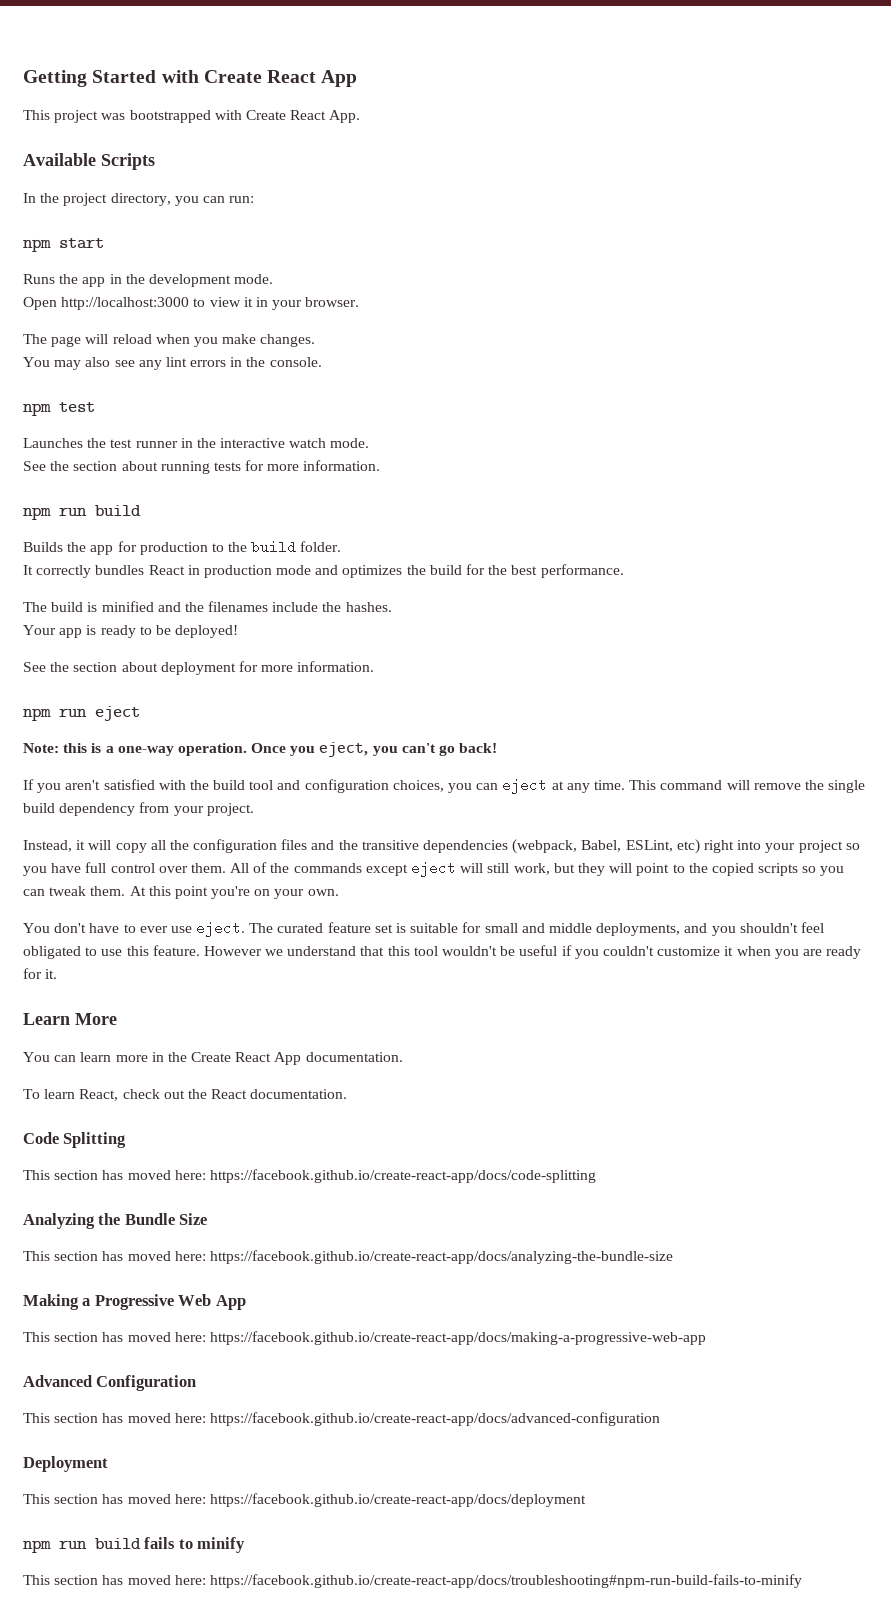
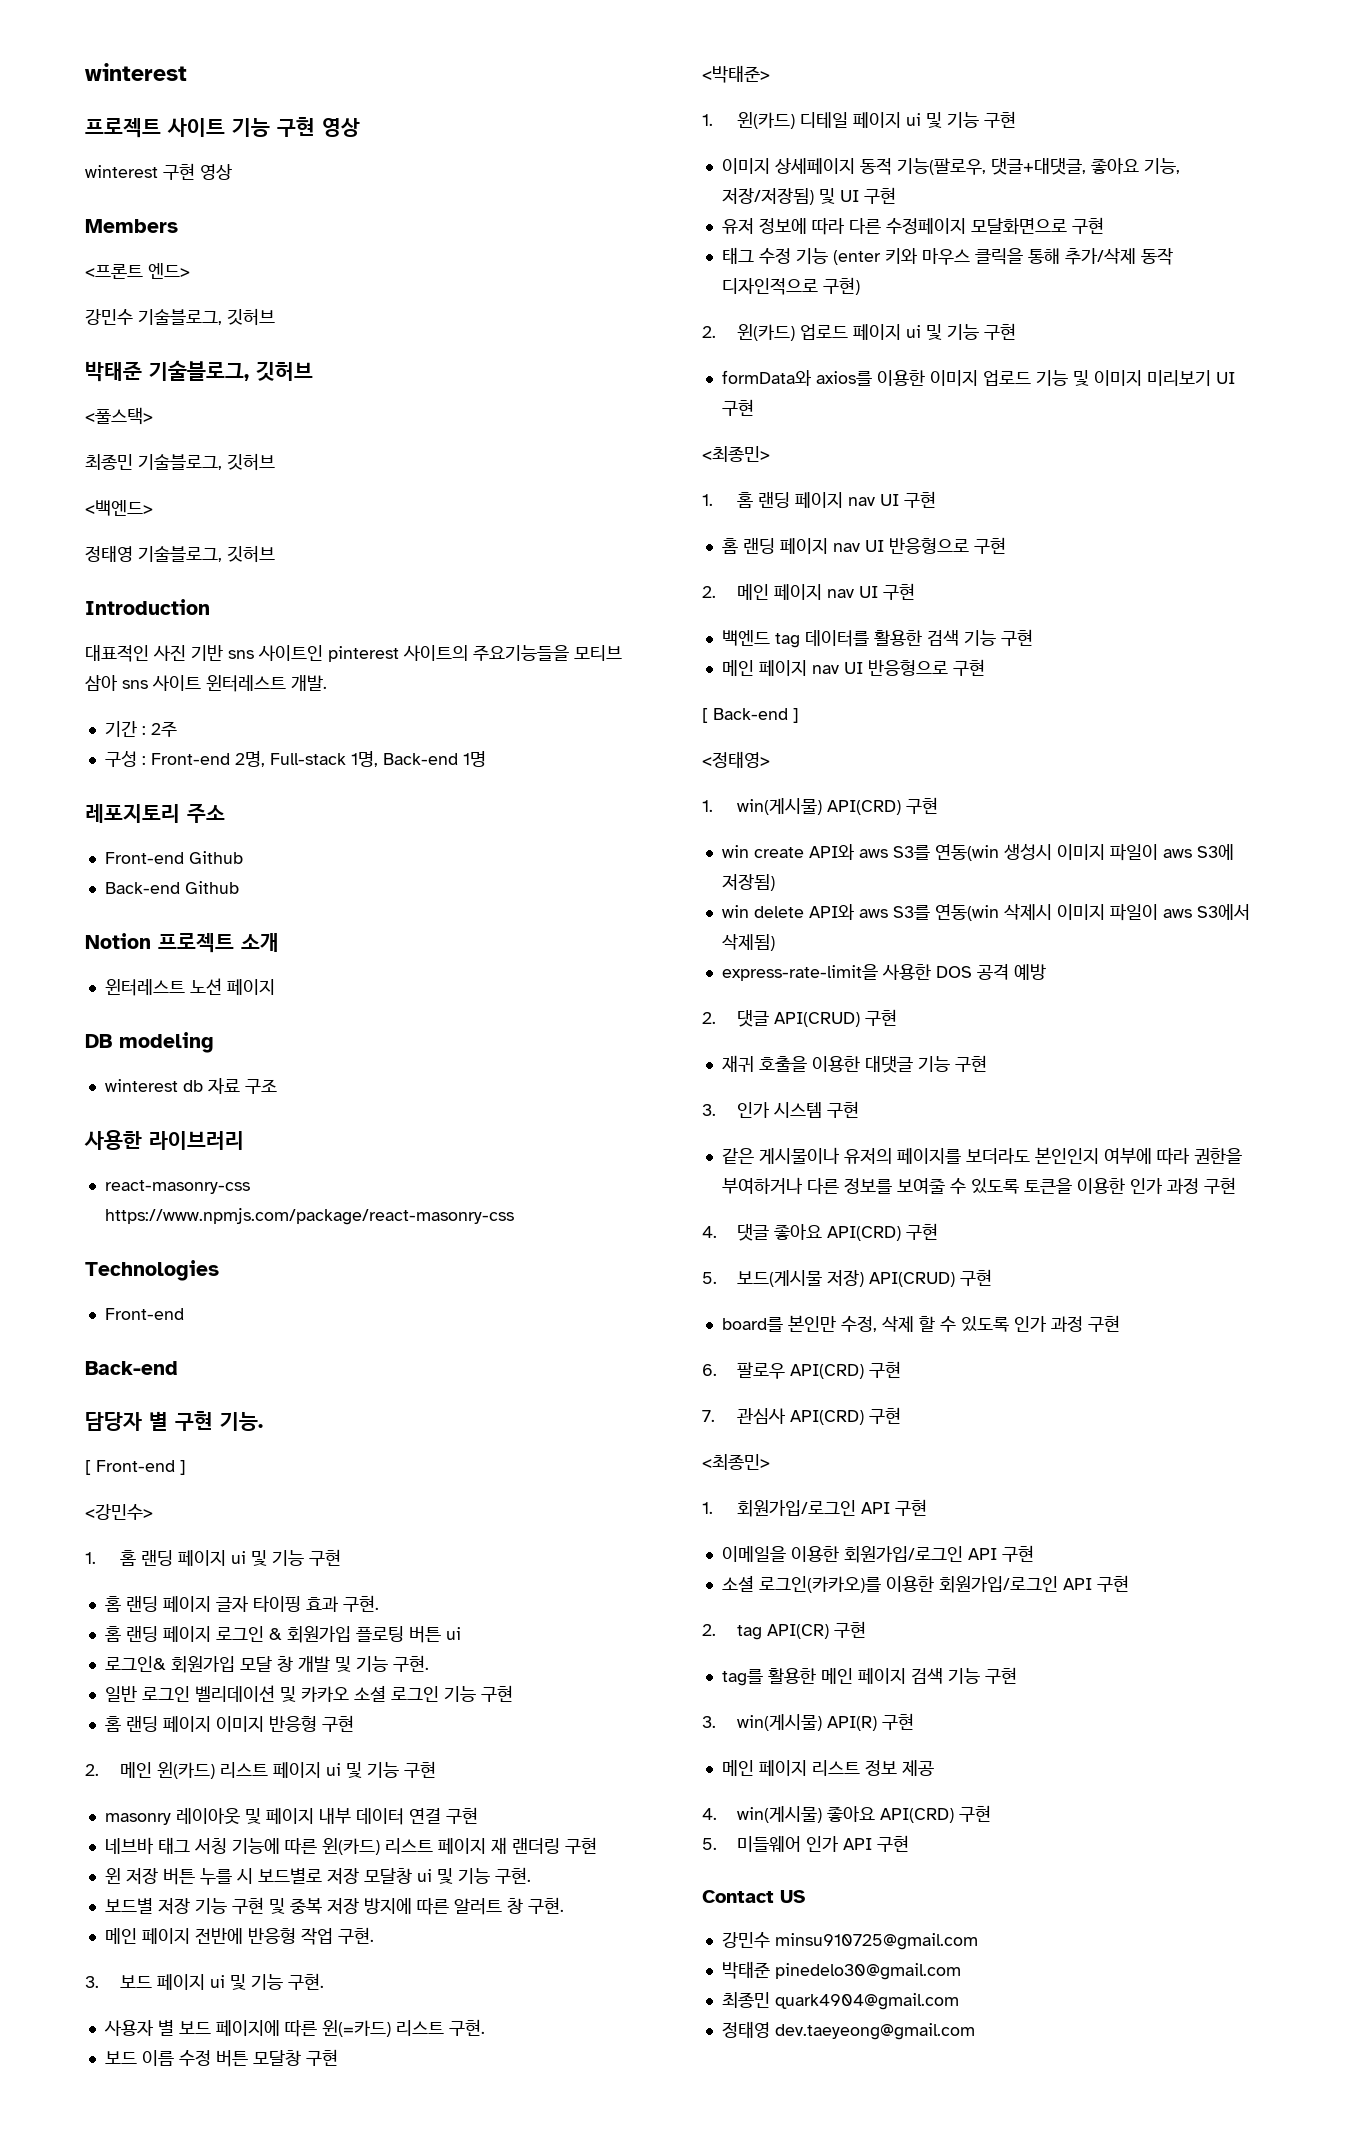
[23,70,358,87] [23,110,361,123] [23,153,155,170] [23,193,255,206] [23,238,104,252] [23,274,274,287] [23,297,360,310] [23,334,316,347] [23,357,322,370] [23,402,95,416] [23,438,370,448] [23,460,381,474] [23,505,141,520] [23,540,342,555] [23,564,624,578] [23,601,392,612] [23,625,239,638] [23,661,375,675] [23,706,140,721] [23,742,498,757] [23,778,866,794] [23,802,254,816] [23,839,860,854] [23,861,845,877] [23,886,339,899] [23,921,824,937] [23,945,862,959] [23,968,58,979] [23,1013,117,1025] [23,1052,403,1065] [23,1089,348,1101] [23,1132,127,1148] [23,1169,596,1183] [23,1213,208,1229] [23,1250,673,1264] [23,1294,246,1310] [23,1331,706,1345] [23,1375,197,1391] [23,1412,660,1426] [23,1456,108,1472] [23,1493,586,1507] [23,1537,246,1553] [23,1574,802,1588] Getting Started with Create React App // This project was bootstrapped with Create React App. // Available Scripts // In the project directory, you can run: // npm start // Runs the app in the development mode. // Open http://localhost:3000 to view it in your browser. // The page will reload when you make changes. // You may also see any lint errors in the console. // npm test // Launches the test runner in the interactive watch mode. // See the section about running tests for more information. // npm run build // Builds the app for production to the build folder. // It correctly bundles React in production mode and optimizes the build for the best performance. // The build is minified and the filenames include the hashes. // Your app is ready to be deployed! // See the section about deployment for more information. // npm run eject // Note: this is a one-way operation. Once you eject, you can't go back! // If you aren't satisfied with the build tool and configuration choices, you can eject at any time. This command will remove the single build dependency from your project. // Instead, it will copy all the configuration files and the transitive dependencies (webpack, Babel, ESLint, etc) right into your project so you have full control over them. All of the commands except eject will still work, but they will point to the copied scripts so you can tweak them. At this point you're on your own. // You don't have to ever use eject. The curated feature set is suitable for small and middle deployments, and you shouldn't feel obligated to use this feature. However we understand that this tool wouldn't be useful if you couldn't customize it when you are ready for it. // Learn More // You can learn more in the Create React App documentation. // To learn React, check out the React documentation. // Code Splitting // This section has moved here: https://facebook.github.io/create-react-app/docs/code-splitting // Analyzing the Bundle Size // This section has moved here: https://facebook.github.io/create-react-app/docs/analyzing-the-bundle-size // Making a Progressive Web App // This section has moved here: https://facebook.github.io/create-react-app/docs/making-a-progressive-web-app // Advanced Configuration // This section has moved here: https://facebook.github.io/create-react-app/docs/advanced-configuration // Deployment // This section has moved here: https://facebook.github.io/create-react-app/docs/deployment // npm run build fails to minify // This section has moved here: https://facebook.github.io/create-react-app/docs/troubleshooting#npm-run-build-fails-to-minify -> [85,63,187,81] [85,117,360,138] [85,163,232,180] [85,219,178,233] [85,263,190,279] [85,308,275,326] [85,360,313,382] [85,407,153,425] [85,453,275,471] [85,500,153,516] [85,545,275,563] [85,599,210,615] [85,645,622,662] [85,675,327,692] [104,721,177,737] [104,751,486,767] [85,803,225,823] [104,851,243,864] [104,881,239,894] [85,933,279,953] [104,978,275,996] [85,1032,214,1053] [104,1078,277,1094] [84,1130,244,1150] [104,1180,250,1194] [104,1208,514,1225] [85,1260,219,1281] [104,1308,184,1320] [85,1361,178,1375] [85,1411,263,1431] [85,1460,186,1475] [85,1504,153,1520] [85,1549,341,1566] [104,1595,379,1612] [104,1626,461,1643] [104,1655,429,1673] [104,1685,513,1702] [104,1715,354,1732] [85,1761,436,1779] [104,1807,478,1825] [104,1837,597,1855] [104,1867,531,1885] [104,1897,564,1915] [104,1927,374,1945] [85,1973,324,1990] [103,2019,485,2037] [104,2049,338,2067] [702,65,770,83] [702,111,1016,129] [721,158,1180,175] [721,187,896,205] [721,217,1104,235] [721,247,1173,265] [721,277,860,295] [702,323,1016,341] [721,370,1235,386] [721,399,754,416] [702,446,770,462] [702,491,936,508] [721,537,1006,554] [702,583,915,600] [721,629,1033,648] [721,659,985,676] [702,708,799,723] [702,751,770,768] [702,797,938,815] [721,844,1234,861] [721,874,775,891] [721,904,1250,921] [721,934,775,951] [721,964,1046,981] [702,1009,897,1027] [721,1055,987,1073] [702,1101,859,1118] [721,1147,1242,1165] [721,1177,1236,1194] [702,1223,938,1241] [702,1269,992,1287] [721,1315,1120,1332] [702,1361,901,1379] [702,1407,901,1425] [702,1454,770,1470] [702,1499,927,1517] [721,1545,1034,1563] [721,1575,1129,1593] [702,1621,866,1640] [721,1667,1017,1686] [702,1713,914,1731] [721,1760,934,1776] [702,1805,991,1823] [702,1835,909,1852] [702,1890,805,1903] [721,1932,978,1950] [721,1961,961,1980] [721,1992,959,2010] [721,2021,975,2040] winterest // 프로젝트 사이트 기능 구현 영상 // winterest 구현 영상 // Members // <프론트 엔드> // 강민수 기술블로그, 깃허브 // 박태준 기술블로그, 깃허브 // <풀스택> // 최종민 기술블로그, 깃허브 // <백엔드> // 정태영 기술블로그, 깃허브 // Introduction // 대표적인 사진 기반 sns 사이트인 pinterest 사이트의 주요기능들을 모티브 삼아 sns 사이트 윈터레스트 개발. // 기간 : 2주 // 구성 : Front-end 2명, Full-stack 1명, Back-end 1명 // 레포지토리 주소 // Front-end Github // Back-end Github // Notion 프로젝트 소개 // 윈터레스트 노션 페이지 // DB modeling // winterest db 자료 구조 // 사용한 라이브러리 // react-masonry-css https://www.npmjs.com/package/react-masonry-css // Technologies // Front-end // Back-end // 담당자 별 구현 기능. // [ Front-end ] // <강민수> // 1. 홈 랜딩 페이지 ui 및 기능 구현 // 홈 랜딩 페이지 글자 타이핑 효과 구현. // 홈 랜딩 페이지 로그인 & 회원가입 플로팅 버튼 ui // 로그인& 회원가입 모달 창 개발 및 기능 구현. // 일반 로그인 벨리데이션 및 카카오 소셜 로그인 기능 구현 // 홈 랜딩 페이지 이미지 반응형 구현 // 2. 메인 윈(카드) 리스트 페이지 ui 및 기능 구현 // masonry 레이아웃 및 페이지 내부 데이터 연결 구현 // 네브바 태그 서칭 기능에 따른 윈(카드) 리스트 페이지 재 랜더링 구현 // 윈 저장 버튼 누를 시 보드별로 저장 모달창 ui 및 기능 구현. // 보드별 저장 기능 구현 및 중복 저장 방지에 따른 알러트 창 구현. // 메인 페이지 전반에 반응형 작업 구현. // 3. 보드 페이지 ui 및 기능 구현. // 사용자 별 보드 페이지에 따른 윈(=카드) 리스트 구현. // 보드 이름 수정 버튼 모달창 구현 // <박태준> // 1. 윈(카드) 디테일 페이지 ui 및 기능 구현 // 이미지 상세페이지 동적 기능(팔로우, 댓글+대댓글, 좋아요 기능, 저장/저장됨) 및 UI 구현 // 유저 정보에 따라 다른 수정페이지 모달화면으로 구현 // 태그 수정 기능 (enter 키와 마우스 클릭을 통해 추가/삭제 동작 디자인적으로 구현) // 2. 윈(카드) 업로드 페이지 ui 및 기능 구현 // formData와 axios를 이용한 이미지 업로드 기능 및 이미지 미리보기 UI 구현 // <최종민> // 1. 홈 랜딩 페이지 nav UI 구현 // 홈 랜딩 페이지 nav UI 반응형으로 구현 // 2. 메인 페이지 nav UI 구현 // 백엔드 tag 데이터를 활용한 검색 기능 구현 // 메인 페이지 nav UI 반응형으로 구현 // [ Back-end ] // <정태영> // 1. win(게시물) API(CRD) 구현 // win create API와 aws S3를 연동(win 생성시 이미지 파일이 aws S3에 저장됨) // win delete API와 aws S3를 연동(win 삭제시 이미지 파일이 aws S3에서 삭제됨) // express-rate-limit을 사용한 DOS 공격 예방 // 2. 댓글 API(CRUD) 구현 // 재귀 호출을 이용한 대댓글 기능 구현 // 3. 인가 시스템 구현 // 같은 게시물이나 유저의 페이지를 보더라도 본인인지 여부에 따라 권한을 부여하거나 다른 정보를 보여줄 수 있도록 토큰을 이용한 인가 과정 구현 // 4. 댓글 좋아요 API(CRD) 구현 // 5. 보드(게시물 저장) API(CRUD) 구현 // board를 본인만 수정, 삭제 할 수 있도록 인가 과정 구현 // 6. 팔로우 API(CRD) 구현 // 7. 관심사 API(CRD) 구현 // <최종민> // 1. 회원가입/로그인 API 구현 // 이메일을 이용한 회원가입/로그인 API 구현 // 소셜 로그인(카카오)를 이용한 회원가입/로그인 API 구현 // 2. tag API(CR) 구현 // tag를 활용한 메인 페이지 검색 기능 구현 // 3. win(게시물) API(R) 구현 // 메인 페이지 리스트 정보 제공 // 4. win(게시물) 좋아요 API(CRD) 구현 // 5. 미들웨어 인가 API 구현 // Contact US // 강민수 minsu910725@gmail.com // 박태준 pinedelo30@gmail.com // 최종민 quark4904@gmail.com // 정태영 dev.taeyeong@gmail.com

